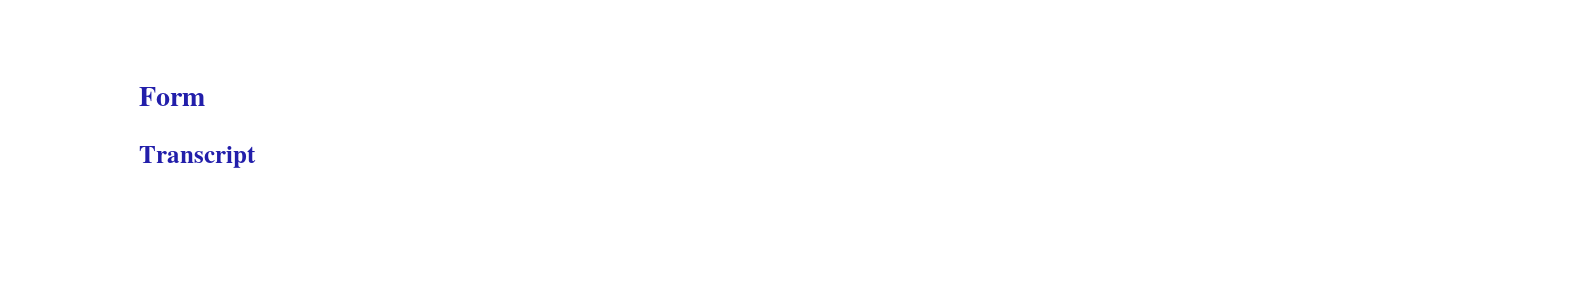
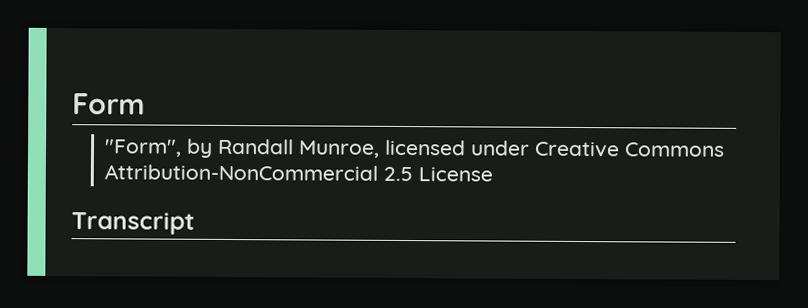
(205, 96) none -> [104,138,726,158] [104,164,494,182] // "Form", by Randall Munroe, licensed under Creative Commons Attribution-NonCommercial 2.5 License

